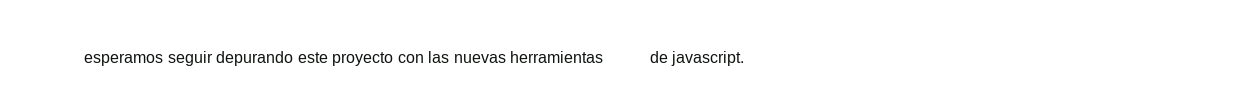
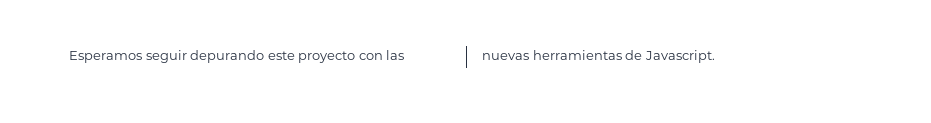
[84,53,163,66] esperamos -> [69,51,142,63] Esperamos
[671,51,745,66] javascript. -> [644,50,715,63] Javascript.

